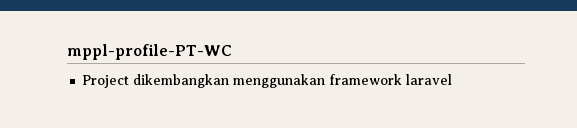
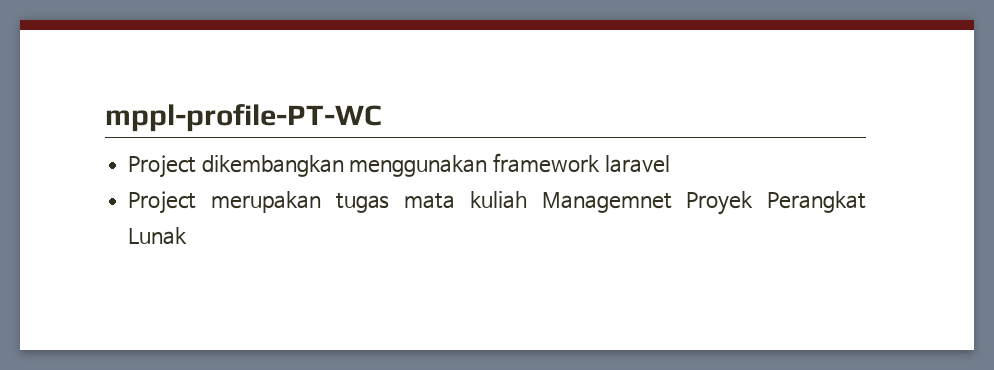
(453, 79) none -> [128,191,867,215] [128,227,188,245] // Project merupakan tugas mata kuliah Managemnet Proyek Perangkat Lunak

